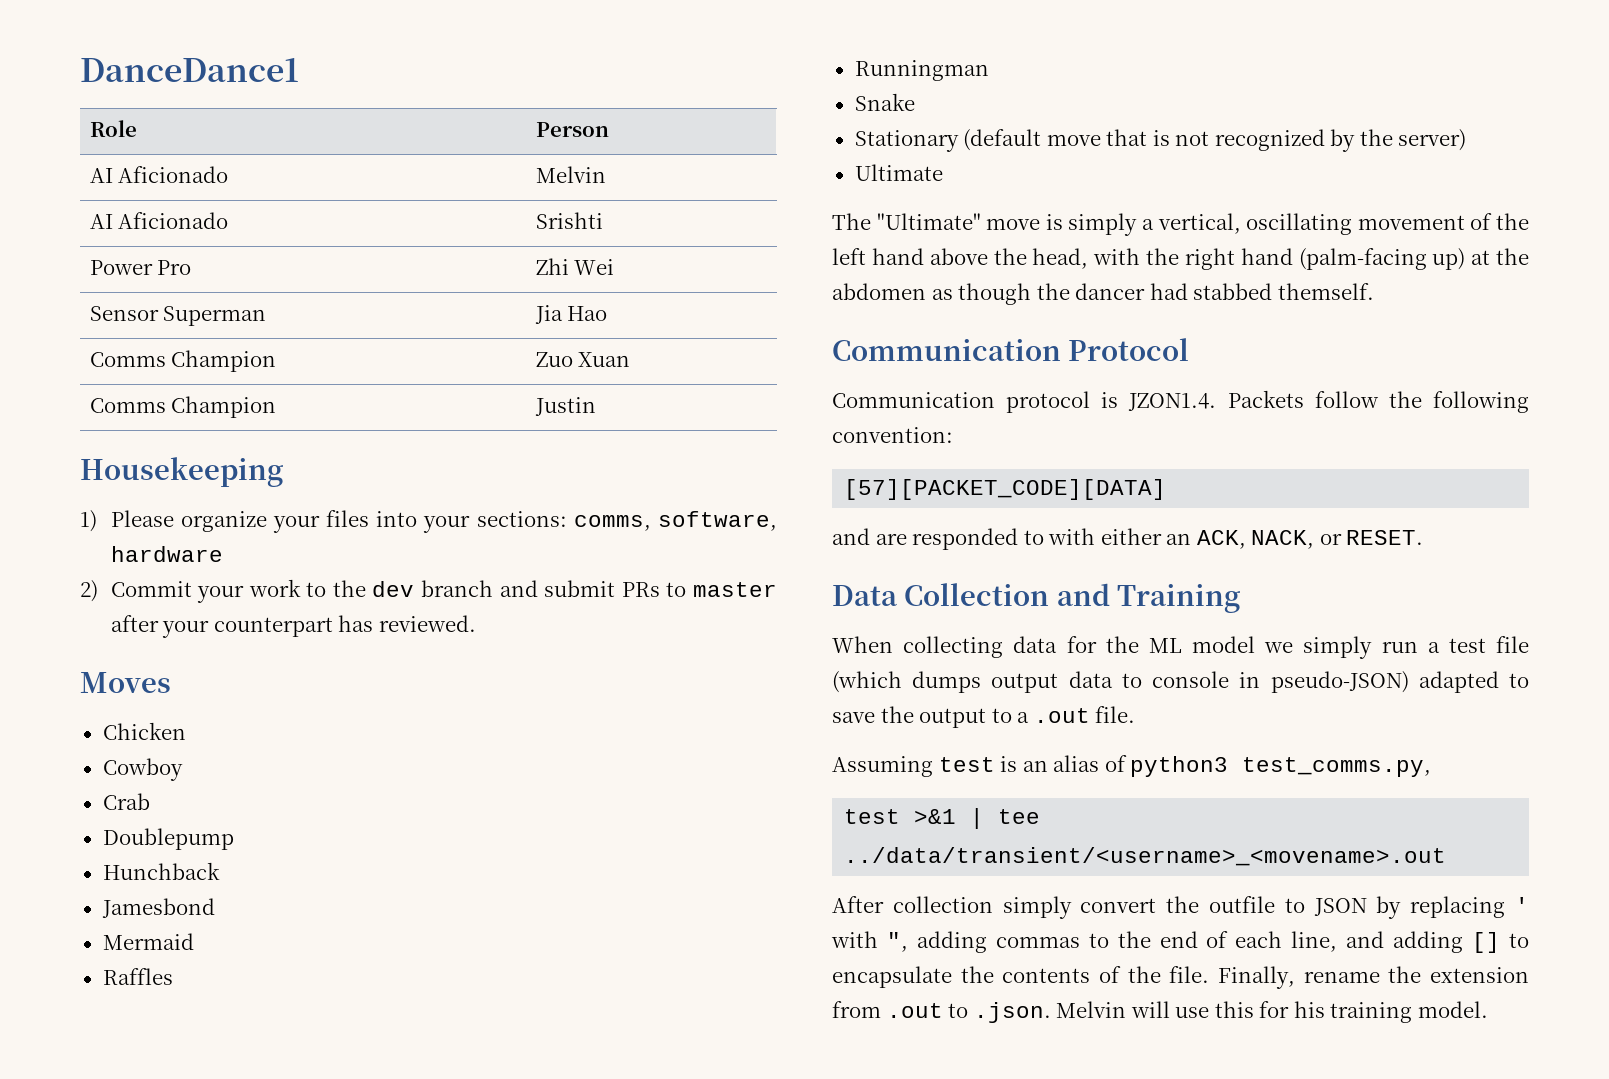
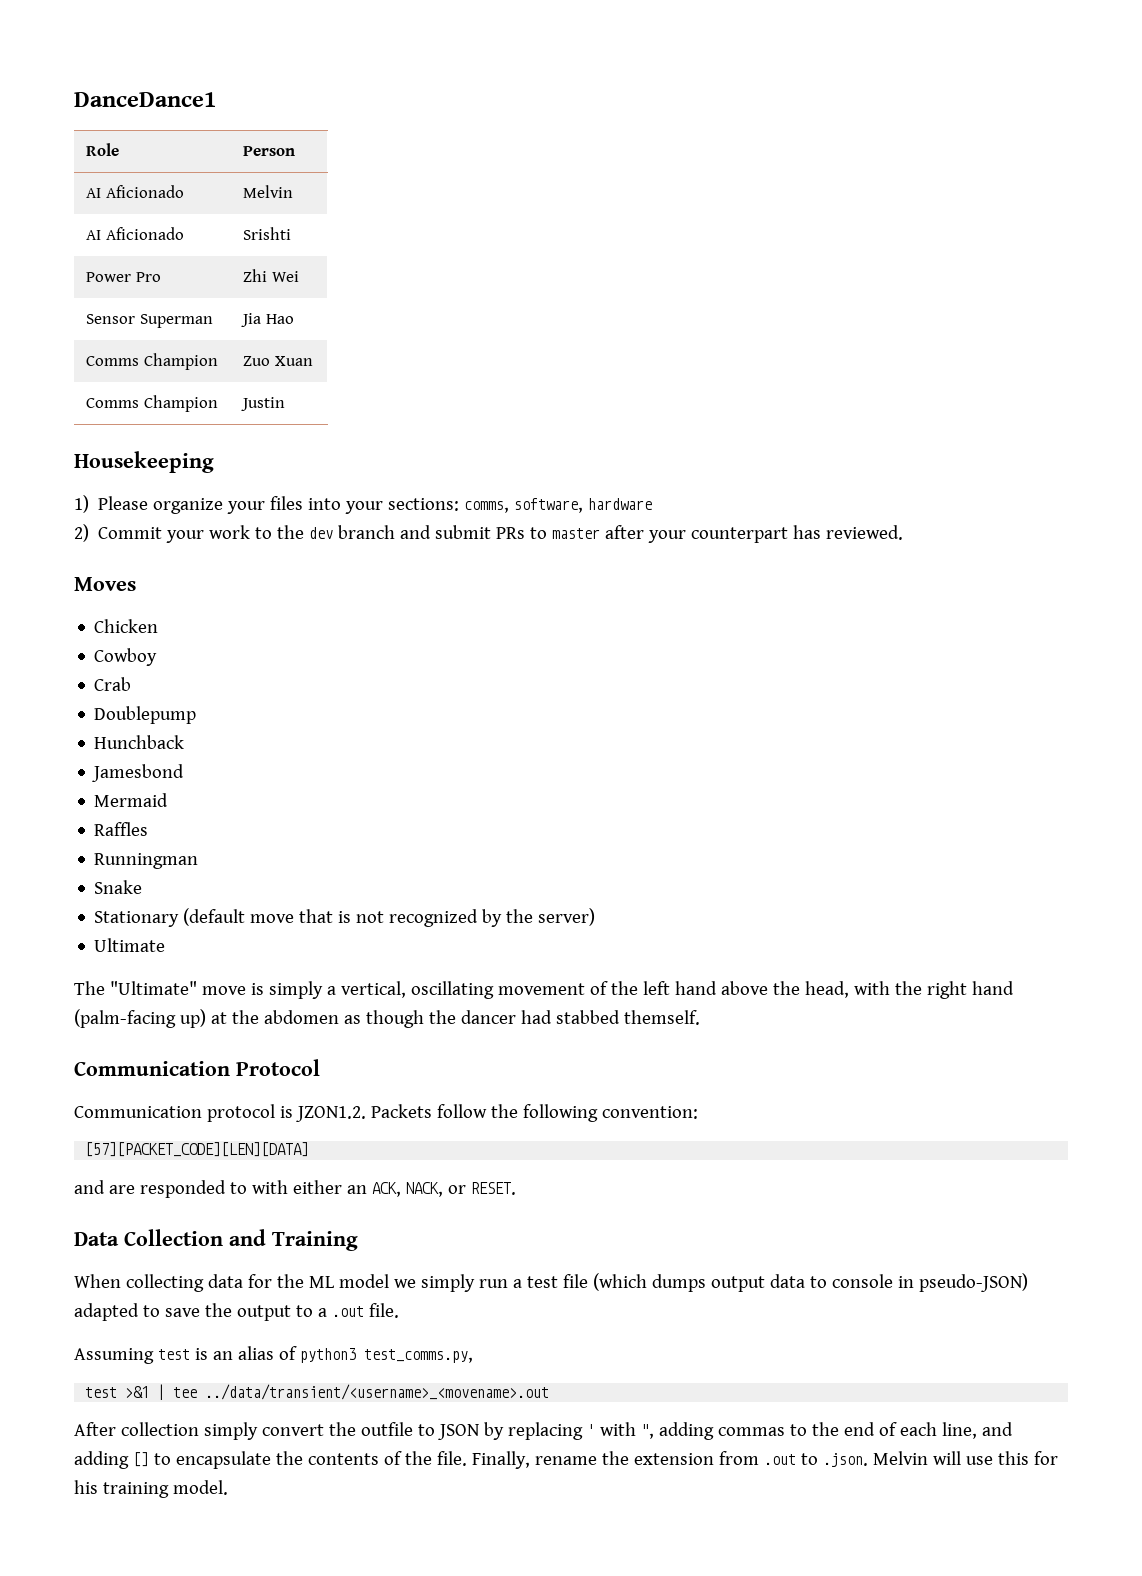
[1128,393,1217,411] JZON1.4. -> [295,1106,366,1122] JZON1.2.
[844,479,1167,500] [57][PACKET_CODE][DATA] -> [85,1142,310,1157] [57][PACKET_CODE][LEN][DATA]

